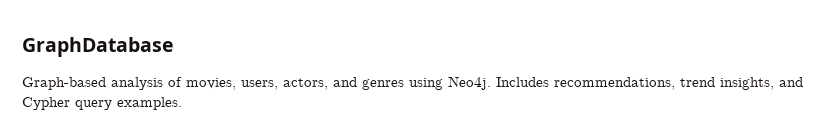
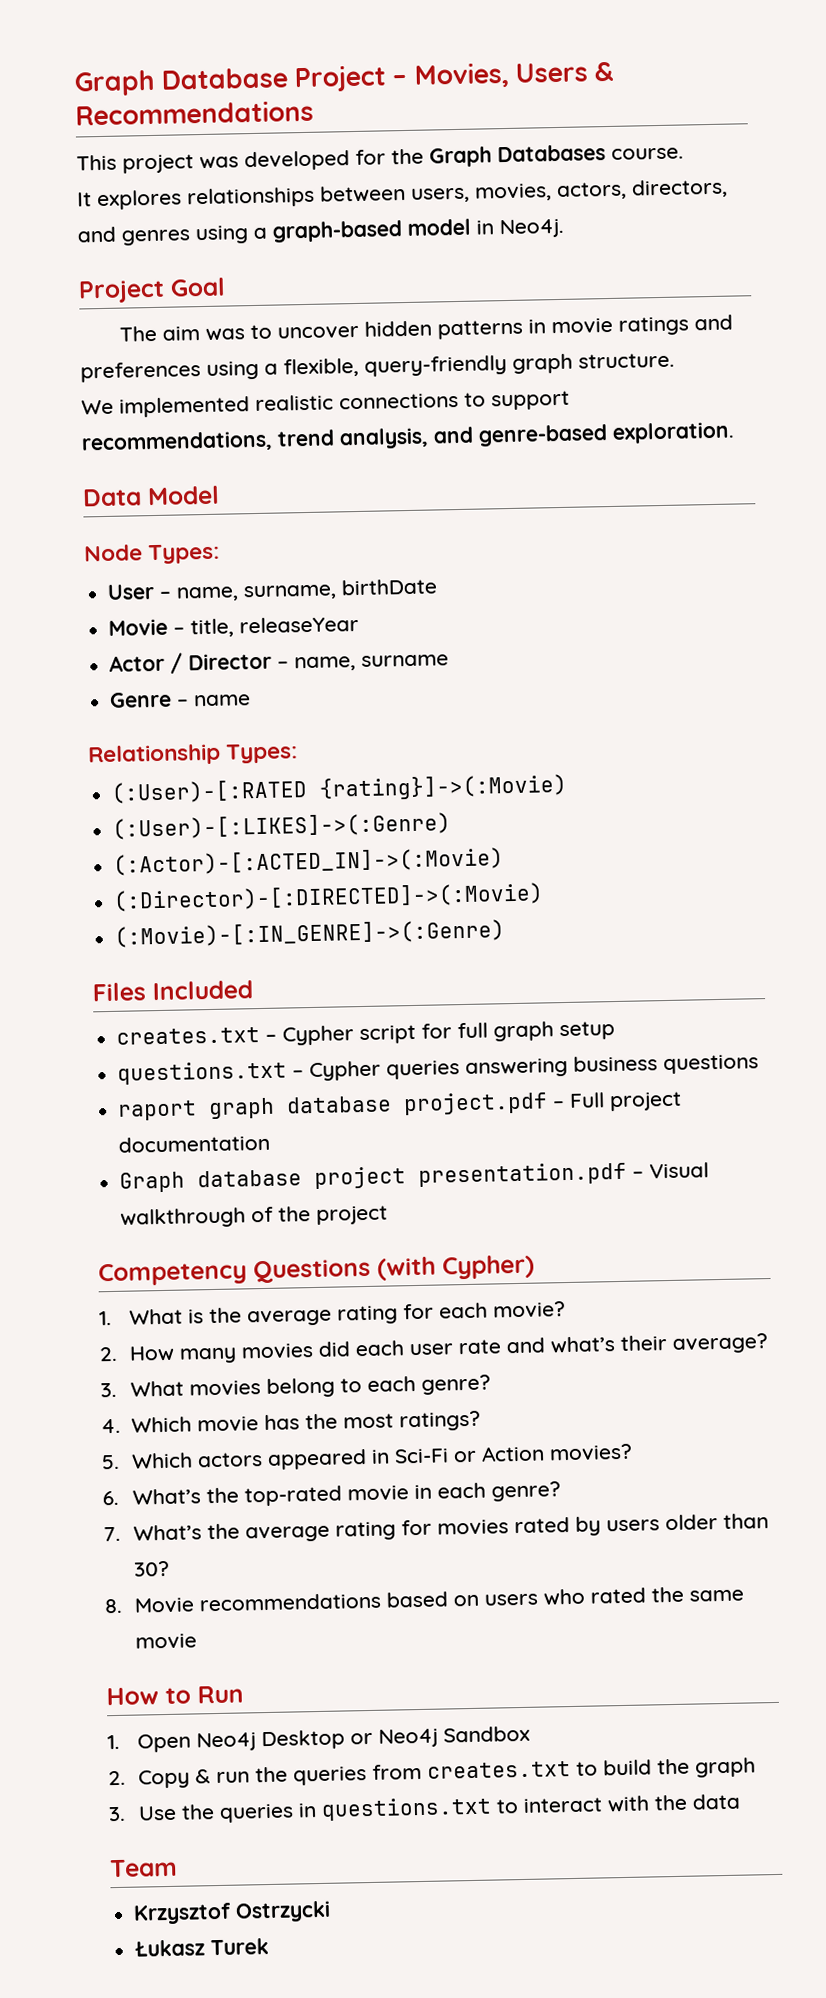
[22,37,174,57] [22,76,803,90] [22,97,182,110] GraphDatabase // Graph-based analysis of movies, users, actors, and genres using Neo4j. Includes recommendations, trend insights, and Cypher query examples. -> [74,61,614,97] [75,99,314,126] [76,144,684,174] [77,178,728,211] [77,218,564,246] [78,277,226,304] [119,314,734,342] [80,352,675,383] [81,390,570,418] [81,421,735,454] [82,485,220,507] [83,543,221,565] [107,578,439,602] [108,615,360,638] [109,652,450,674] [109,691,252,708] [87,743,299,767] [111,773,569,804] [112,812,452,840] [113,847,505,876] [113,882,545,912] [114,919,506,948] [92,980,253,1002] [116,1021,616,1046] [117,1054,760,1085] [117,1091,683,1121] [118,1134,271,1153] [119,1161,710,1193] [120,1205,389,1229] [98,1254,535,1287] [99,1301,567,1327] [99,1333,770,1364] [100,1374,492,1398] [101,1410,482,1434] [101,1443,634,1470] [102,1481,562,1507] [103,1513,770,1543] [134,1560,171,1577] [104,1586,745,1614] [135,1633,198,1650] [106,1685,244,1706] [107,1725,531,1753] [108,1757,757,1789] [108,1793,742,1823] [109,1858,178,1878] [133,1900,332,1925] [134,1938,270,1957] Graph Database Project – Movies, Users & Recommendations // This project was developed for the Graph Databases course. // It explores relationships between users, movies, actors, directors, and genres using a graph-based model in Neo4j. // Project Goal // The aim was to uncover hidden patterns in movie ratings and preferences using a flexible, query-friendly graph structure. // We implemented realistic connections to support recommendations, trend analysis, and genre-based exploration. // Data Model // Node Types: // User – name, surname, birthDate // Movie – title, releaseYear // Actor / Director – name, surname // Genre – name // Relationship Types: // (:User)-[:RATED {rating}]->(:Movie) // (:User)-[:LIKES]->(:Genre) // (:Actor)-[:ACTED_IN]->(:Movie) // (:Director)-[:DIRECTED]->(:Movie) // (:Movie)-[:IN_GENRE]->(:Genre) // Files Included // creates.txt – Cypher script for full graph setup // questions.txt – Cypher queries answering business questions // raport graph database project.pdf – Full project documentation // Graph database project presentation.pdf – Visual walkthrough of the project // Competency Questions (with Cypher) // 1. What is the average rating for each movie? // 2. How many movies did each user rate and what’s their average? // 3. What movies belong to each genre? // 4. Which movie has the most ratings? // 5. Which actors appeared in Sci-Fi or Action movies? // 6. What’s the top-rated movie in each genre? // 7. What’s the average rating for movies rated by users older than 30? // 8. Movie recommendations based on users who rated the same movie // How to Run // 1. Open Neo4j Desktop or Neo4j Sandbox // 2. Copy & run the queries from creates.txt to build the graph // 3. Use the queries in questions.txt to interact with the data // Team // Krzysztof Ostrzycki // Łukasz Turek

